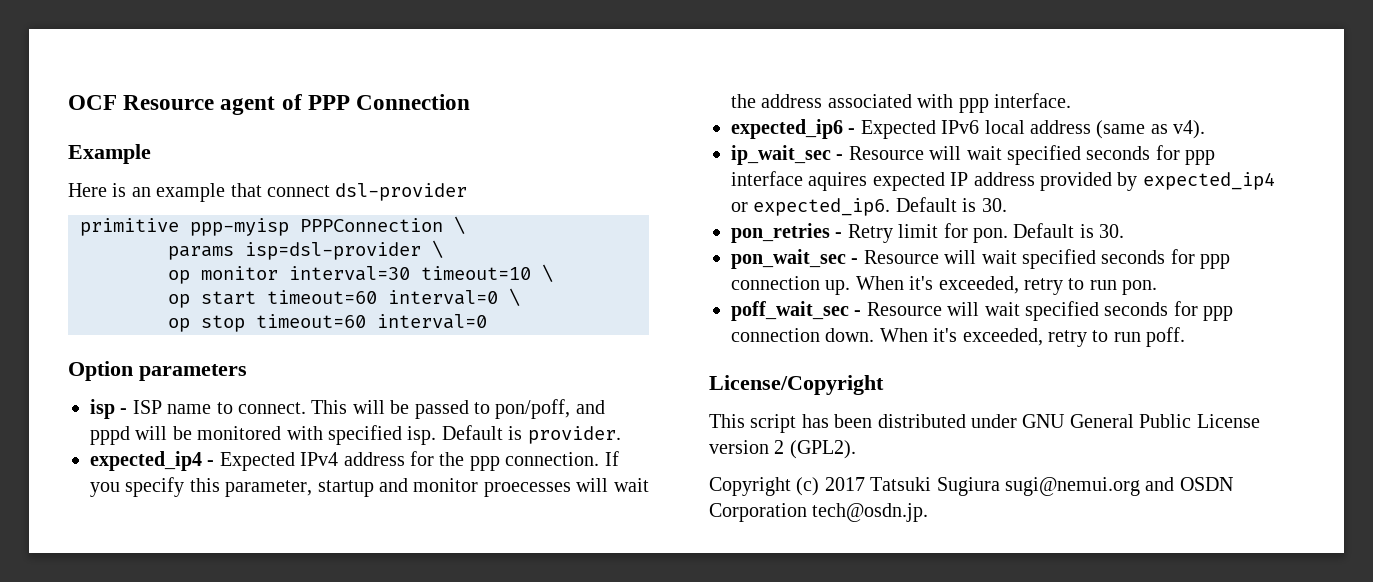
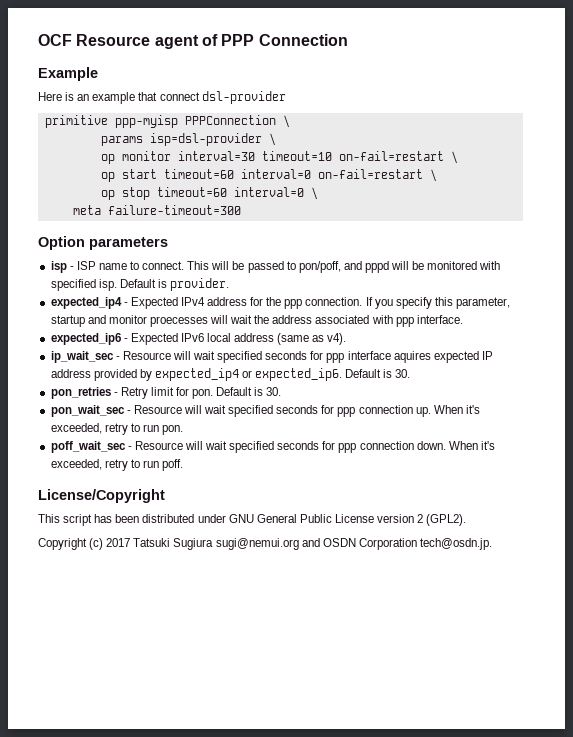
(531, 273) none -> [338,151,444,161] on-fail=restart
(498, 297) none -> [317,169,423,179] on-fail=restart
(487, 321) none -> [310,187,318,200] [72,205,241,215] \ // meta failure-timeout=300

